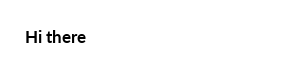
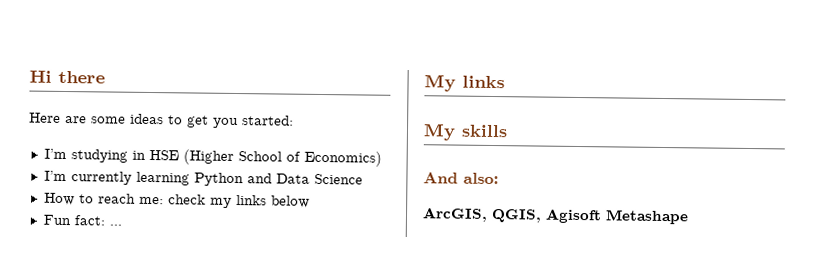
(87, 36) none -> [29,112,294,129] [43,148,382,167] [43,170,363,187] [43,192,310,208] [42,214,122,226] [424,74,505,92] [423,123,508,141] [423,172,499,185] [422,207,689,225] // Here are some ideas to get you started: // I’m studying in HSE (Higher School of Economics) // I’m currently learning Python and Data Science // How to reach me: check my links below // Fun fact: ... // My links // My skills // And also: // ArcGIS, QGIS, Agisoft Metashape

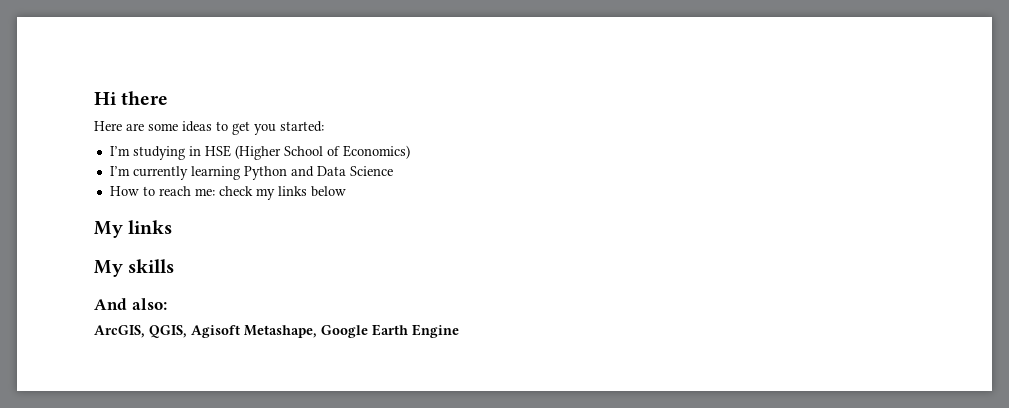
[42,214,122,226] // Fun fact: ... -> (346, 191) none
[605,209,689,225] Metashape -> [244,324,459,338] Metashape, Google Earth Engine

